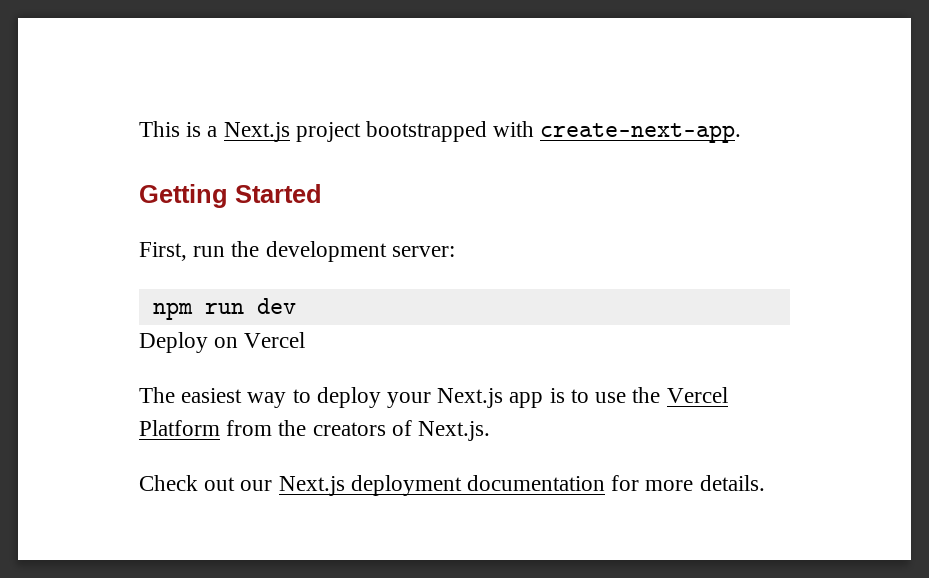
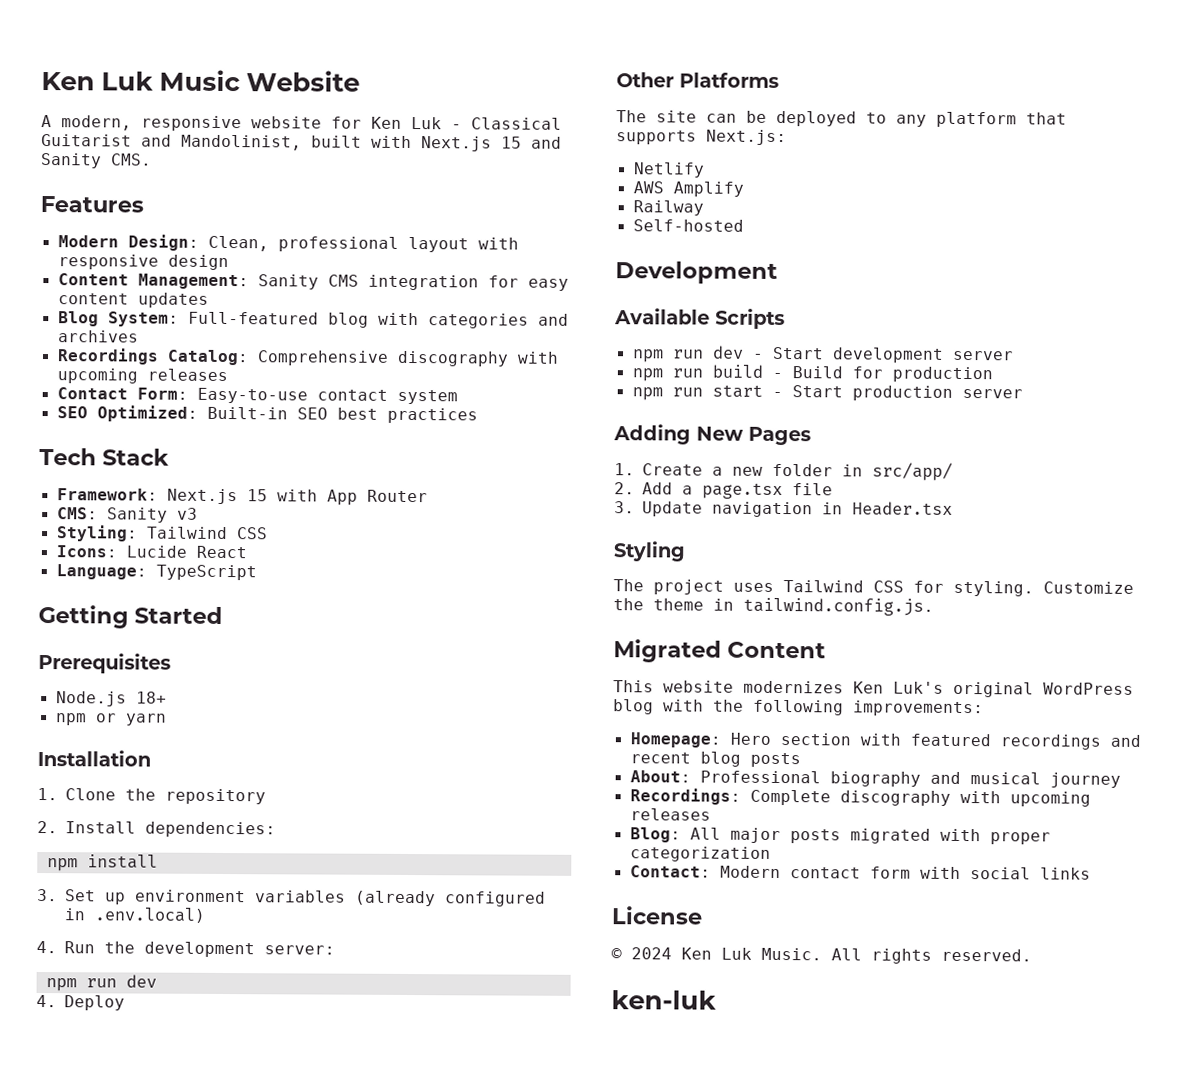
[139,121,742,143] [139,184,322,208] [139,242,226,261] This is a Next.js project bootstrapped with create-next-app. // Getting Started // First, run -> [41,69,361,92] [41,115,562,132] [41,134,562,152] [41,153,152,169] [40,196,144,213] [57,234,519,253] [57,254,229,271] [57,273,569,291] [57,292,209,308] [57,311,569,329] [57,330,139,343] [56,348,559,367] [56,368,228,384] [56,387,458,405] [56,405,478,424] [39,448,170,466] [56,488,428,505] [56,507,198,523] [55,525,268,542] [55,545,247,559] [55,564,257,581] [38,604,224,629] [38,652,171,674] [55,691,167,707] [55,713,167,726] [37,749,151,767] [37,787,267,805] [37,820,277,838] [46,854,158,872] [37,888,547,907] [64,907,207,923] [36,940,96,954] Ken Luk Music Website // A modern, responsive website for Ken Luk - Classical Guitarist and Mandolinist, built with Next.js 15 and Sanity CMS. // Features // Modern Design: Clean, professional layout with responsive design // Content Management: Sanity CMS integration for easy content updates // Blog System: Full-featured blog with categories and archives // Recordings Catalog: Comprehensive discography with upcoming releases // Contact Form: Easy-to-use contact system // SEO Optimized: Built-in SEO best practices // Tech Stack // Framework: Next.js 15 with App Router // CMS: Sanity v3 // Styling: Tailwind CSS // Icons: Lucide React // Language: TypeScript // Getting Started // Prerequisites // Node.js 18+ // npm or yarn // Installation // 1. Clone the repository // 2. Install dependencies: // npm install // 3. Set up environment variables (already configured in .env.local) // 4. Run
(296, 306) none -> [36,994,57,1008] 4.
[214,332,306,348] [139,387,728,408] [139,420,491,441] [139,475,765,496] on Vercel // The easiest way to deploy your Next.js app is to use the Vercel Platform from the creators of Next.js. // Check out our Next.js deployment documentation for more details. -> [616,72,779,88] [616,110,1067,128] [616,129,787,146] [632,162,705,178] [632,181,744,197] [632,200,704,216] [632,219,744,232] [615,261,778,284] [614,308,785,330] [631,345,1014,363] [631,364,993,383] [631,384,1023,401] [613,424,811,446] [614,462,954,481] [614,482,834,500] [614,501,954,518] [613,541,686,562] [613,579,1134,597] [613,597,934,616] [613,639,827,663] [613,680,1134,698] [613,699,984,717] [629,732,1141,750] [629,751,801,768] [629,770,1121,788] [629,788,1091,807] [629,808,711,821] [629,827,1051,845] [629,846,771,862] [629,865,1091,880] [611,906,703,925] [611,947,1032,964] [611,990,717,1010] // Other Platforms // The site can be deployed to any platform that supports Next.js: // Netlify // AWS Amplify // Railway // Self-hosted // Development // Available Scripts // npm run dev - Start development server // npm run build - Build for production // npm run start - Start production server // Adding New Pages // 1. Create a new folder in src/app/ // 2. Add a page.tsx file // 3. Update navigation in Header.tsx // Styling // The project uses Tailwind CSS for styling. Customize the theme in tailwind.config.js. // Migrated Content // This website modernizes Ken Luk's original WordPress blog with the following improvements: // Homepage: Hero section with featured recordings and recent blog posts // About: Professional biography and musical journey // Recordings: Complete discography with upcoming releases // Blog: All major posts migrated with proper categorization // Contact: Modern contact form with social links // License // © 2024 Ken Luk Music. All rights reserved. // ken-luk

